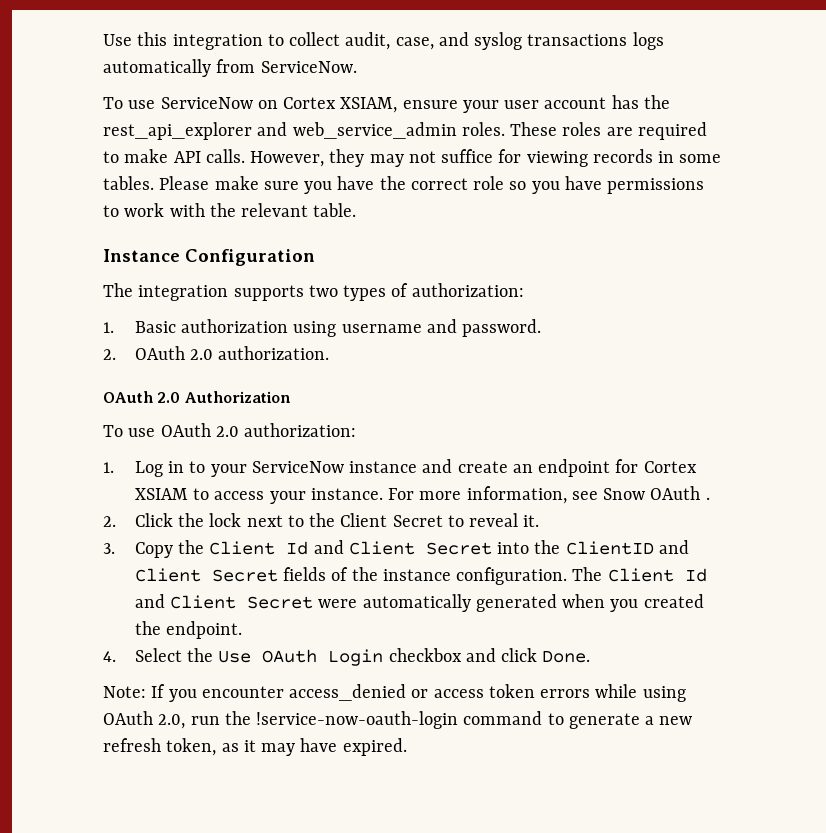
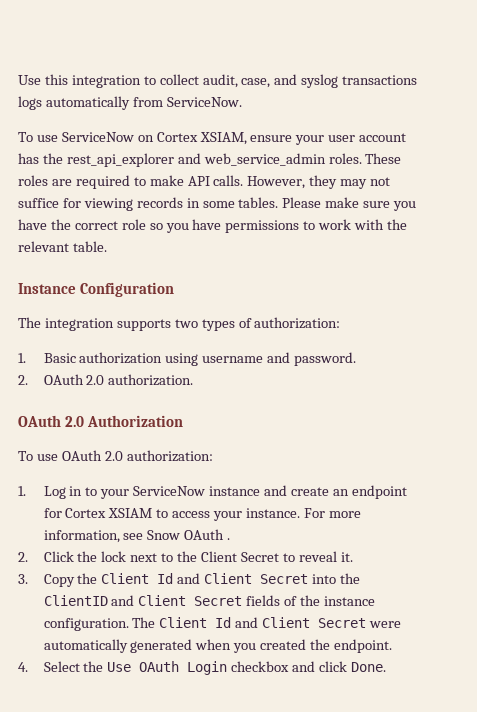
[103,684,686,702] [103,711,693,729] [103,738,407,756] // Note: If you encounter access_denied or access token errors while using OAuth 2.0, run the !service-now-oauth-login command to generate a new refresh token, as it may have expired. -> (387, 667) none

